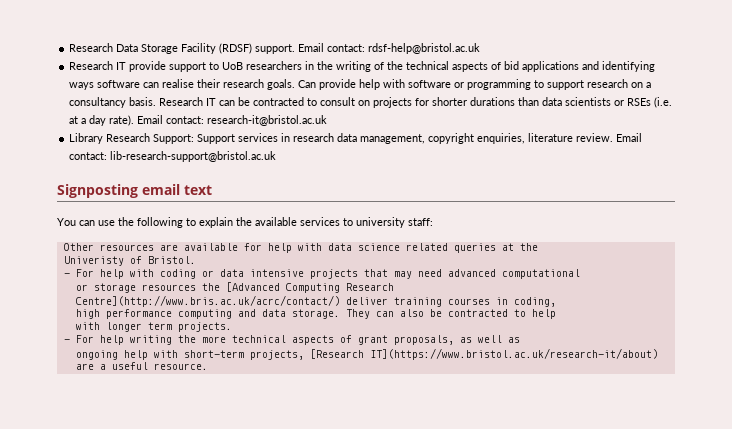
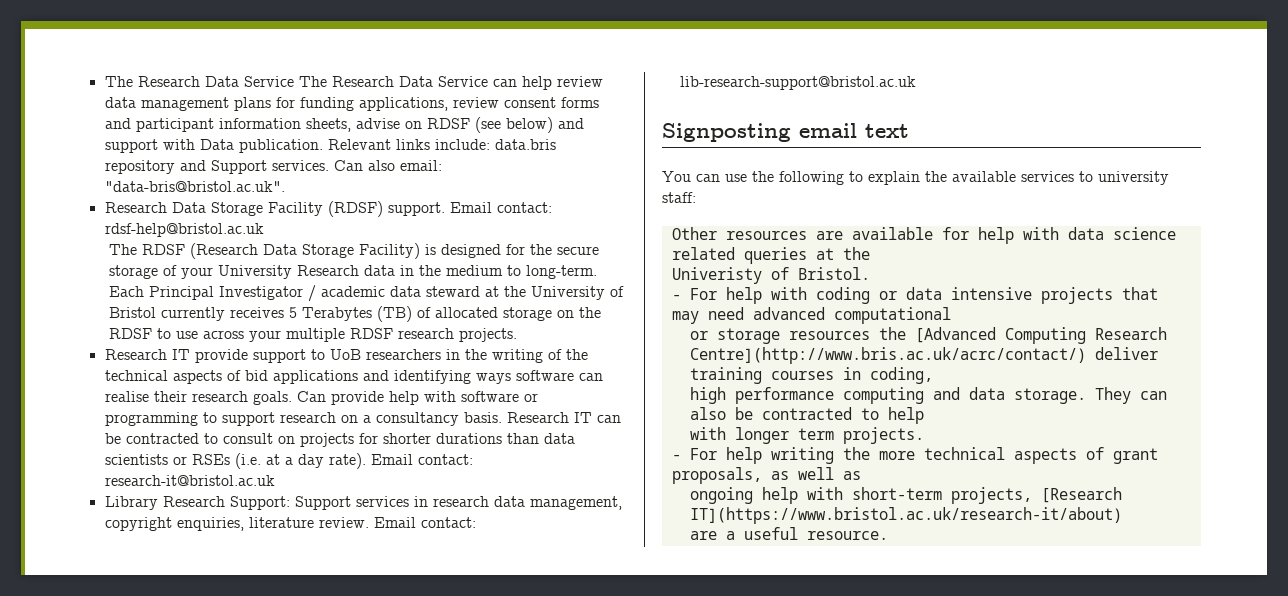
(69, 47) none -> [104,76,603,90] [104,97,599,111] [104,117,584,133] [104,139,556,153] [104,160,442,174] [104,181,285,192] The Research Data Service The Research Data Service can help review data management plans for funding applications, review consent forms and participant information sheets, advise on RDSF (see below) and support with Data publication. Relevant links include: data.bris repository and Support services. Can also email: "data-bris@bristol.ac.uk". //
(481, 48) none -> [108,243,599,259] [108,265,597,279] [108,285,624,302] [108,306,601,322] [108,328,517,342] // The RDSF (Research Data Storage Facility) is designed for the secure storage of your University Research data in the medium to long-term. Each Principal Investigator / academic data steward at the University of Bristol currently receives 5 Terabytes (TB) of allocated storage on the RDSF to use across your multiple RDSF research projects.

